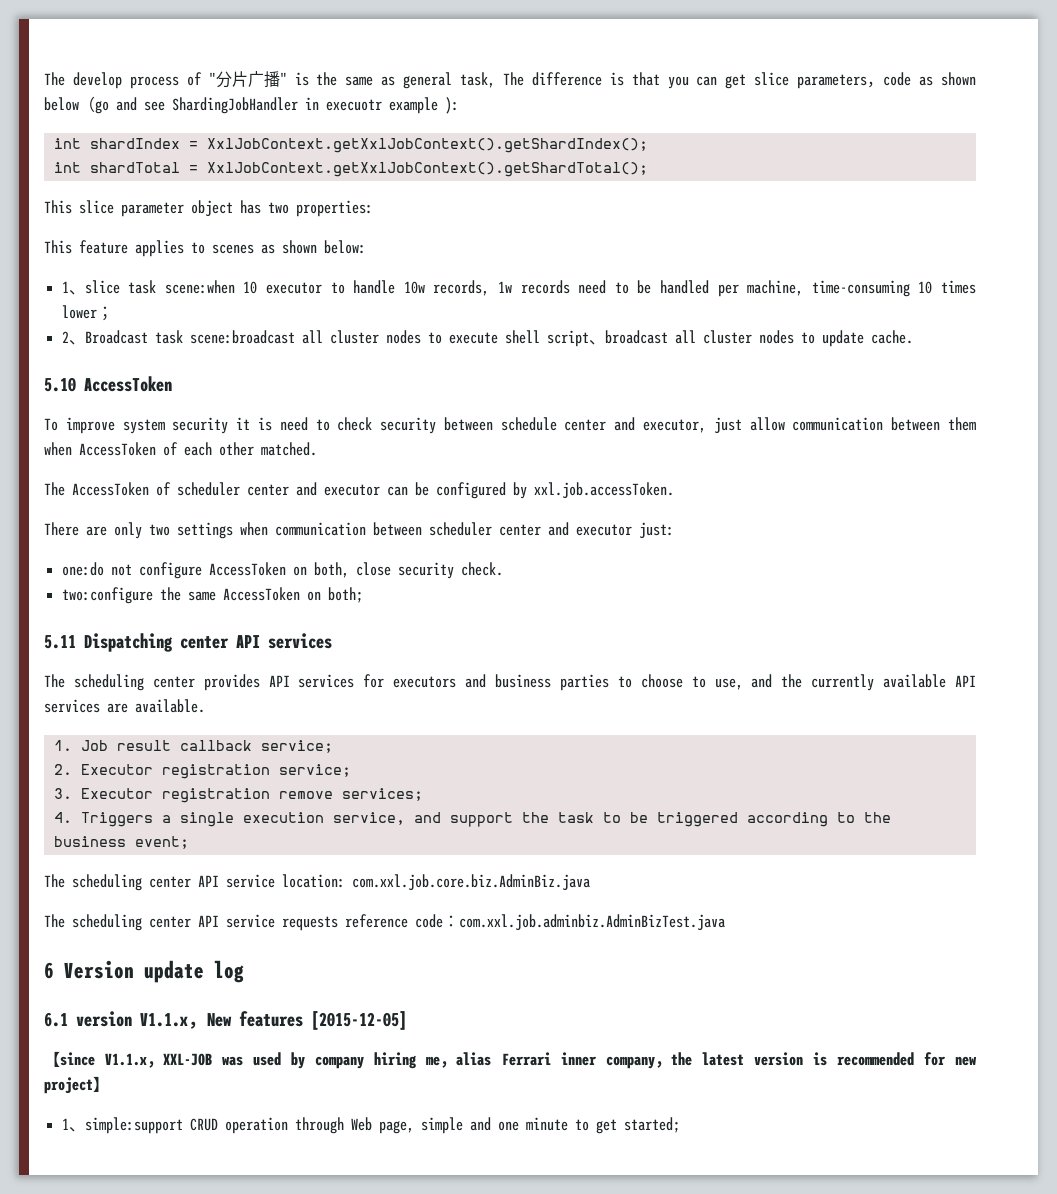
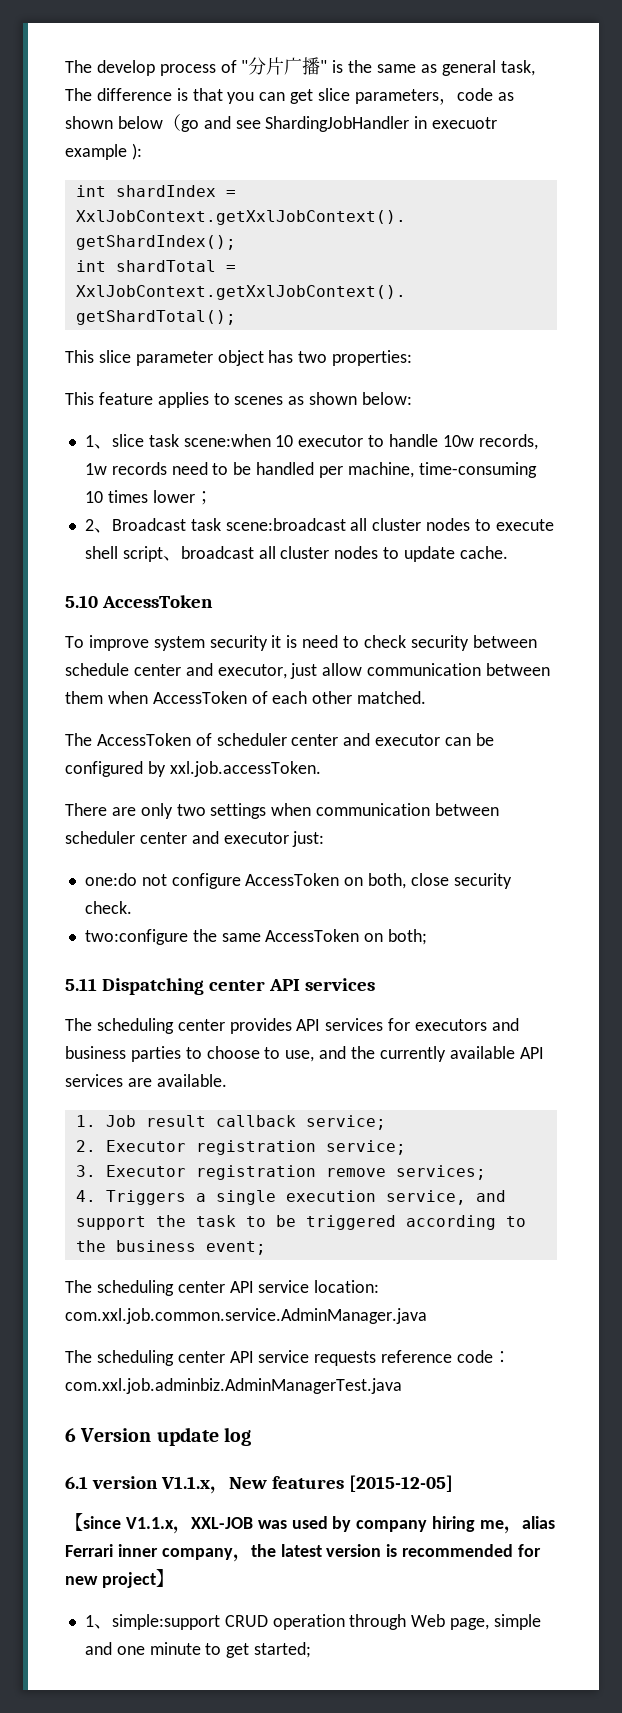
[352,874,590,891] com.xxl.job.core.biz.AdminBiz.java -> [65,1308,427,1324] com.xxl.job.common.service.AdminManager.java
[459,914,725,931] com.xxl.job.adminbiz.AdminBizTest.java -> [65,1378,402,1394] com.xxl.job.adminbiz.AdminManagerTest.java

